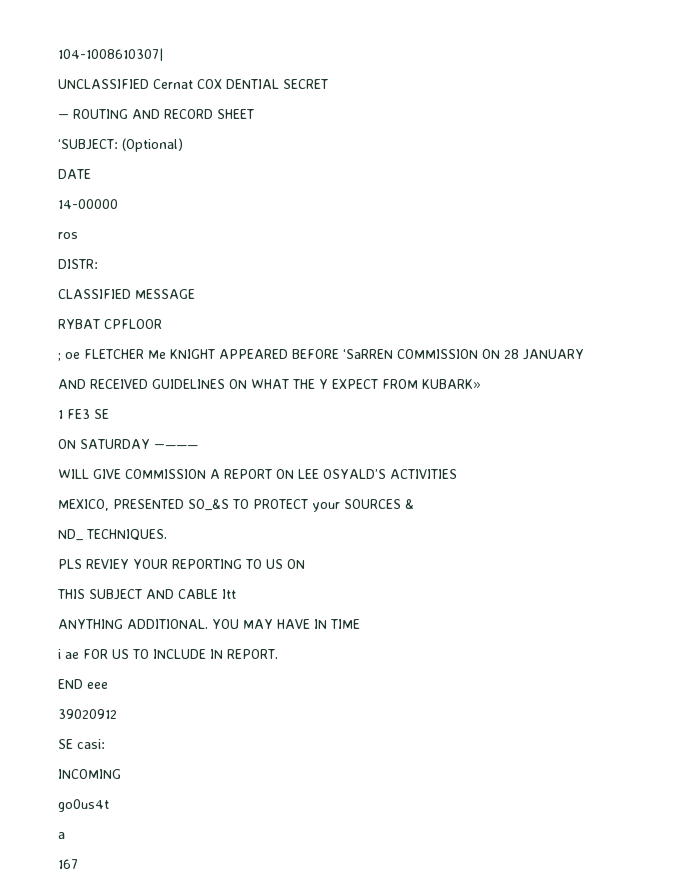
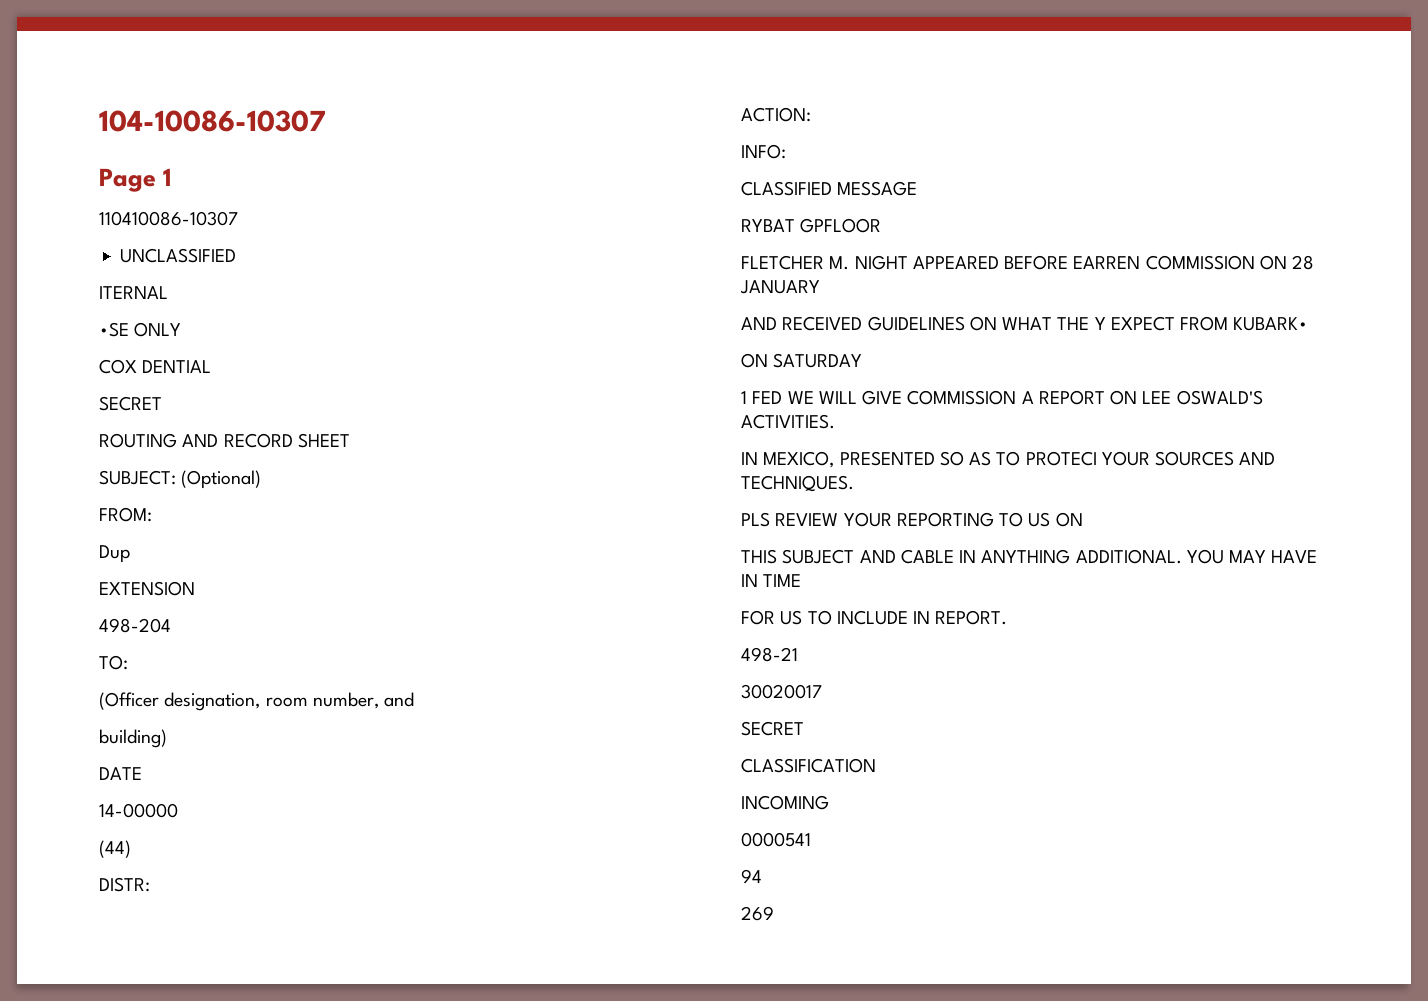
[58,48,163,61] [58,79,193,89] 104-1008610307| // UNCLASSIFIED Cernat -> [99,110,326,132] [99,168,173,192] [99,211,238,226] [120,248,237,263] [99,286,168,299] [99,322,182,337] 104-10086-10307 // Page 1 // 110410086-10307 // UNCLASSIFIED // ITERNAL // •SE ONLY //
[283,79,328,89] [58,114,69,119] SECRET // — -> [99,396,162,411] // SECRET //
[58,139,118,150] ‘SUBJECT: -> [99,470,176,485] SUBJECT:
(183, 145) none -> [99,507,152,522] [99,545,130,563] [99,581,195,596] [99,618,171,633] [99,655,128,670] [99,692,415,711] [99,729,167,748] // FROM: // Dup // EXTENSION // 498-204 // TO: // (Officer designation, room number, and // building)
[58,232,78,239] ros -> [99,840,131,858] (44)
(98, 264) none -> [741,107,811,122] [741,144,786,159] // ACTION: // INFO:
[104,319,162,329] [58,349,215,361] CPFLOOR // ; oe FLETCHER Me KNIGHT -> [800,218,882,233] [741,255,908,270] GPFLOOR // FLETCHER M. NIGHT
[343,349,393,359] ‘SaRREN -> [1073,256,1141,269] EARREN
[422,379,481,389] [58,409,109,419] KUBARK» // 1 FE3 SE -> [1233,317,1309,331] KUBARK•
[154,444,198,449] ———— // -> [741,391,814,404] // 1 FED WE
[323,469,457,479] [58,499,414,512] [58,529,84,541] OSYALD’S ACTIVITIES // MEXICO, PRESENTED SO_&S TO PROTECT your SOURCES & // ND_ -> [1176,390,1263,405] [741,414,835,429] [741,451,1276,468] OSWALD'S ACTIVITIES. // IN MEXICO, PRESENTED SO AS TO PROTECI YOUR SOURCES AND
[86,559,129,569] REVIEY -> [775,513,839,526] REVIEW
[222,589,236,599] Itt // -> [959,550,977,563] IN
[58,649,79,659] i ae -> (802, 580) none
[58,679,108,689] [58,709,117,719] [58,739,105,749] [58,769,121,779] [58,799,109,812] [58,832,65,839] [58,859,78,869] END eee // 39020912 // SE casi: // INCOMING // go0us4t // a // 167 -> [741,647,798,662] [741,684,822,699] [741,721,804,736] [741,758,876,773] [741,795,829,810] [741,832,811,847] [741,869,762,883] [741,906,774,921] 498-21 // 30020017 // SECRET // CLASSIFICATION // INCOMING // 0000541 // 94 // 269

